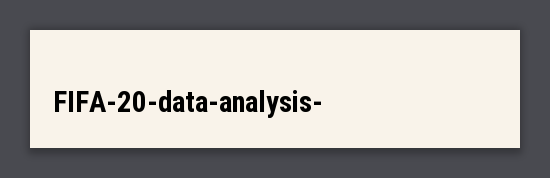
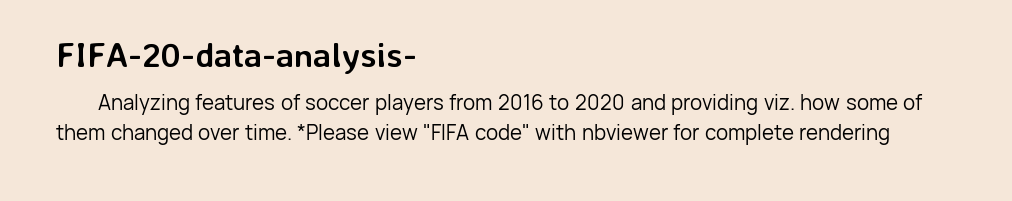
(323, 104) none -> [97,94,924,115] [56,124,891,145] // Analyzing features of soccer players from 2016 to 2020 and providing viz. how some of them changed over time. *Please view "FIFA code" with nbviewer for complete rendering

